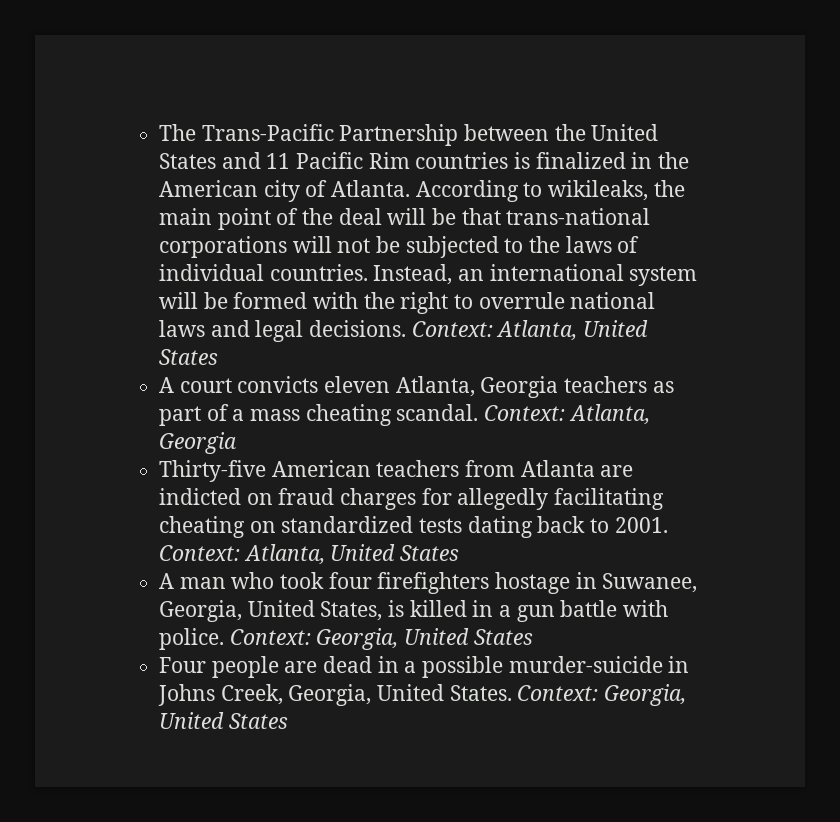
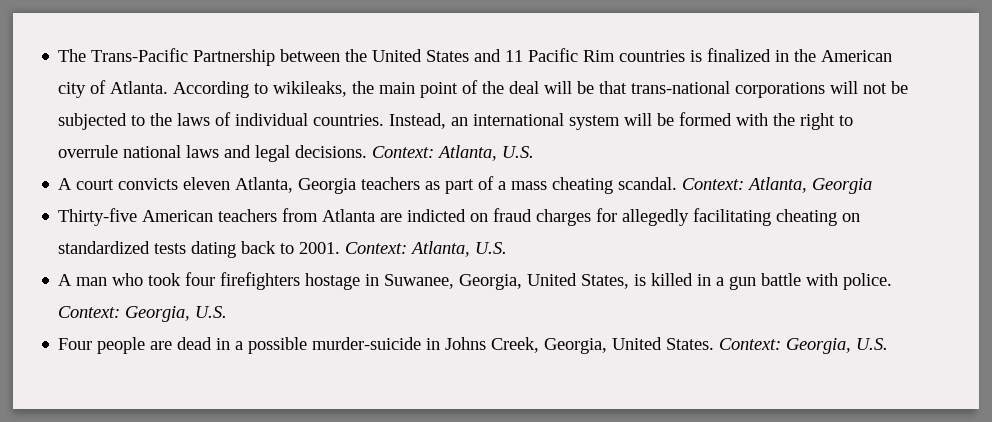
[583,320,649,337] [159,349,219,365] United States -> [502,146,535,158] U.S.
[330,544,460,561] United States -> [475,242,508,254] U.S.
[404,628,533,645] United States -> [195,306,228,318] U.S.
[159,712,288,729] United States -> [856,338,889,350] U.S.

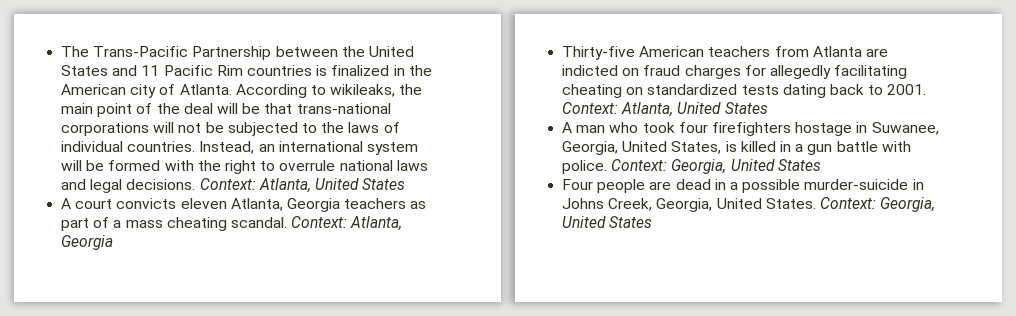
[502,146,535,158] U.S. -> [314,178,406,190] United States
[475,242,508,254] U.S. -> [677,102,768,114] United States
[195,306,228,318] U.S. -> [730,159,821,171] United States
[856,338,889,350] U.S. -> [562,216,653,228] United States

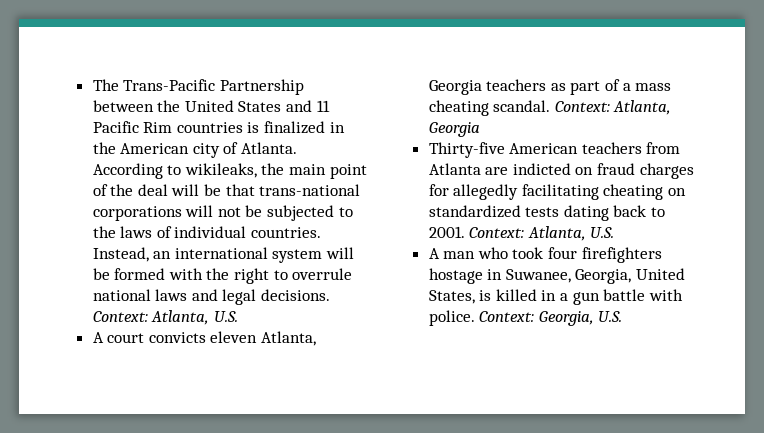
[314,178,406,190] United States -> [213,311,238,322] U.S.
[677,102,768,114] United States -> [590,227,615,238] U.S.
[730,159,821,171] [562,179,924,193] [562,197,936,212] [562,216,653,228] United States // Four people are dead in a possible murder-suicide in Johns Creek, Georgia, United States. Context: Georgia, United States -> [598,311,623,322] U.S.

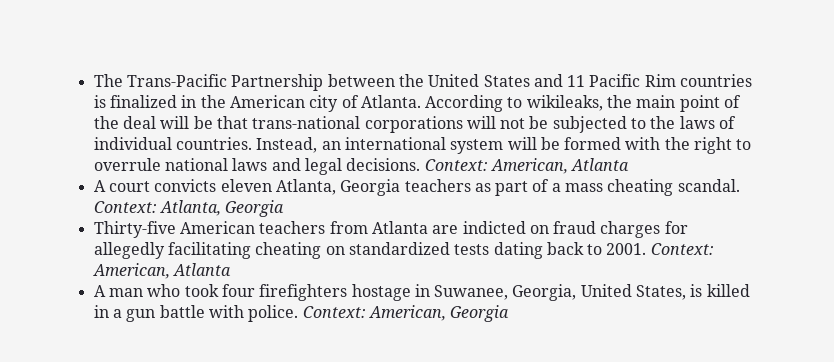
[151,310,238,325] Atlanta, U.S. -> [490,158,630,174] American, Atlanta
[527,226,615,241] Atlanta, U.S. -> [92,263,231,279] American, Atlanta
[538,311,623,326] Georgia, U.S. -> [368,305,510,322] American, Georgia

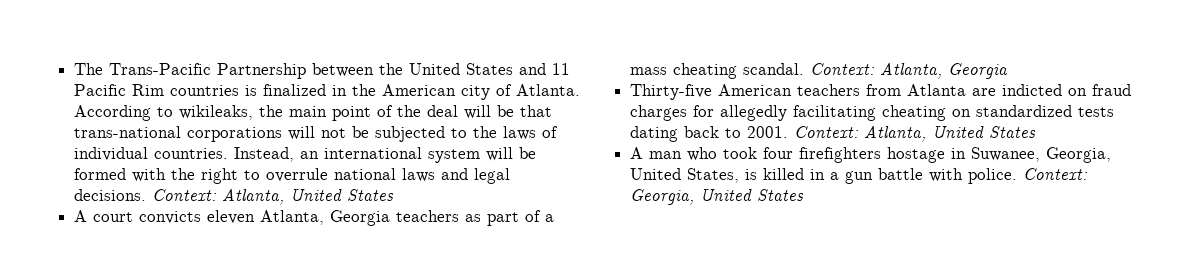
[490,158,630,174] American, Atlanta -> [222,189,395,205] Atlanta, United States
[92,263,231,279] American, Atlanta -> [864,126,1037,142] Atlanta, United States
[368,305,510,322] American, Georgia -> [630,189,805,205] Georgia, United States

